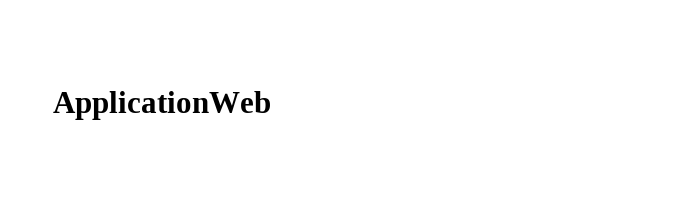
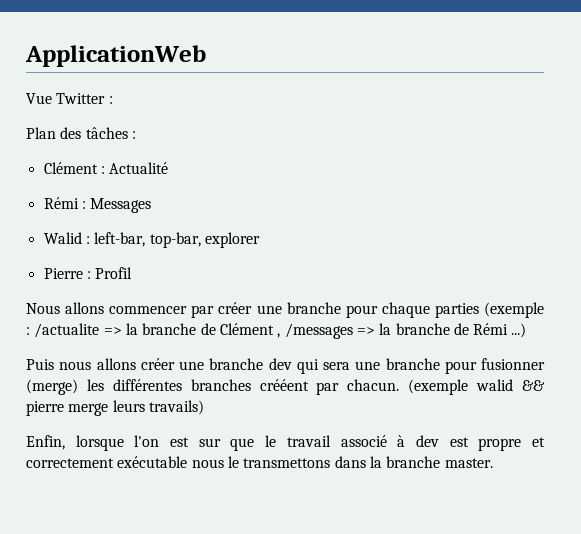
(271, 105) none -> [26,93,113,104] [26,127,136,139] [43,162,169,174] [43,197,152,213] [43,232,260,248] [43,267,133,279] [26,302,544,318] [26,323,527,339] [26,358,545,374] [26,379,546,395] [26,400,204,416] [26,435,545,451] [26,456,493,468] // Vue Twitter : // Plan des tâches : // Clément : Actualité // Rémi : Messages // Walid : left-bar, top-bar, explorer // Pierre : Profil // Nous allons commencer par créer une branche pour chaque parties (exemple : /actualite => la branche de Clément , /messages => la branche de Rémi ...) // Puis nous allons créer une branche dev qui sera une branche pour fusionner (merge) les différentes branches crééent par chacun. (exemple walid && pierre merge leurs travails) // Enfin, lorsque l'on est sur que le travail associé à dev est propre et correctement exécutable nous le transmettons dans la branche master.

